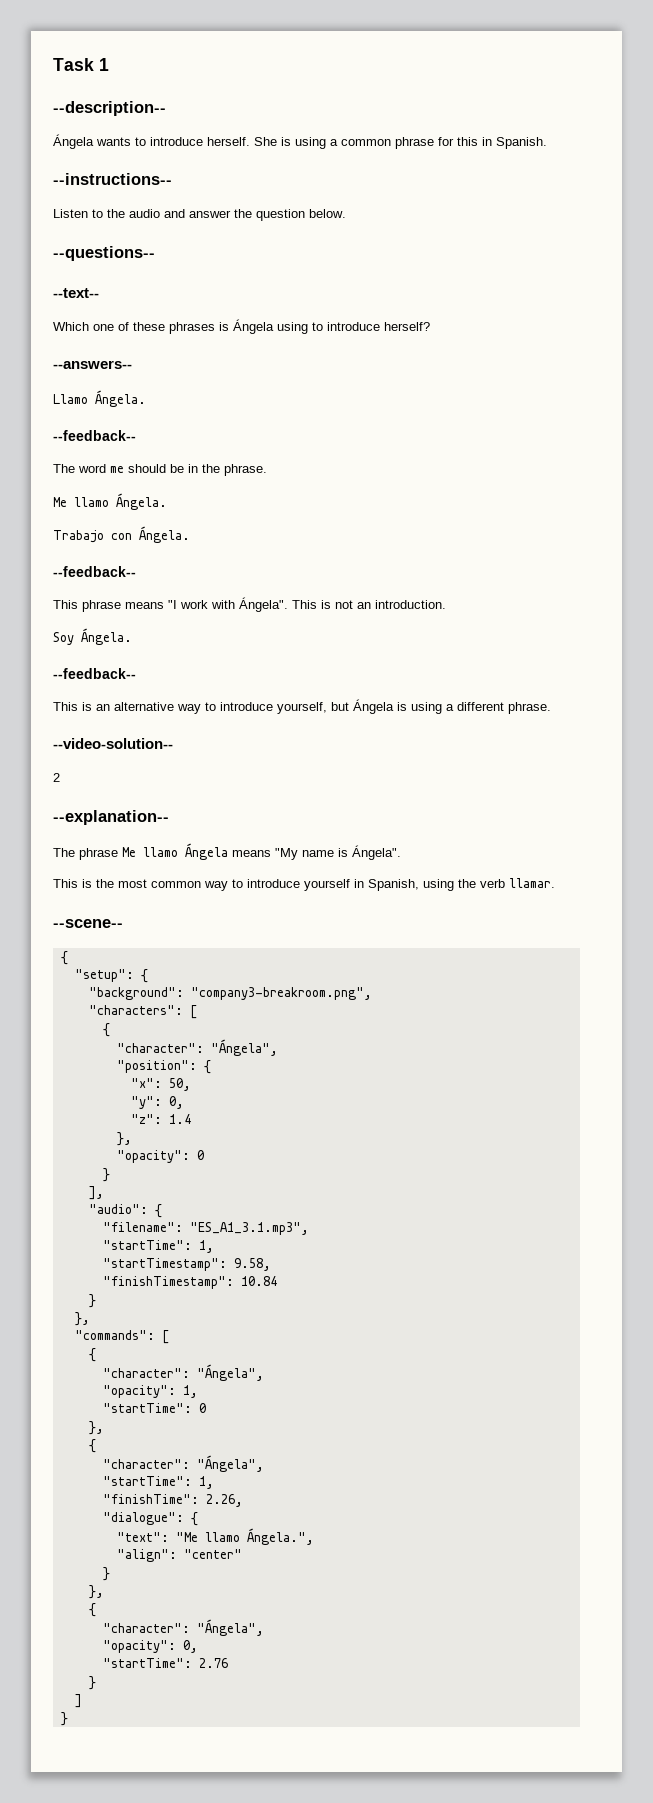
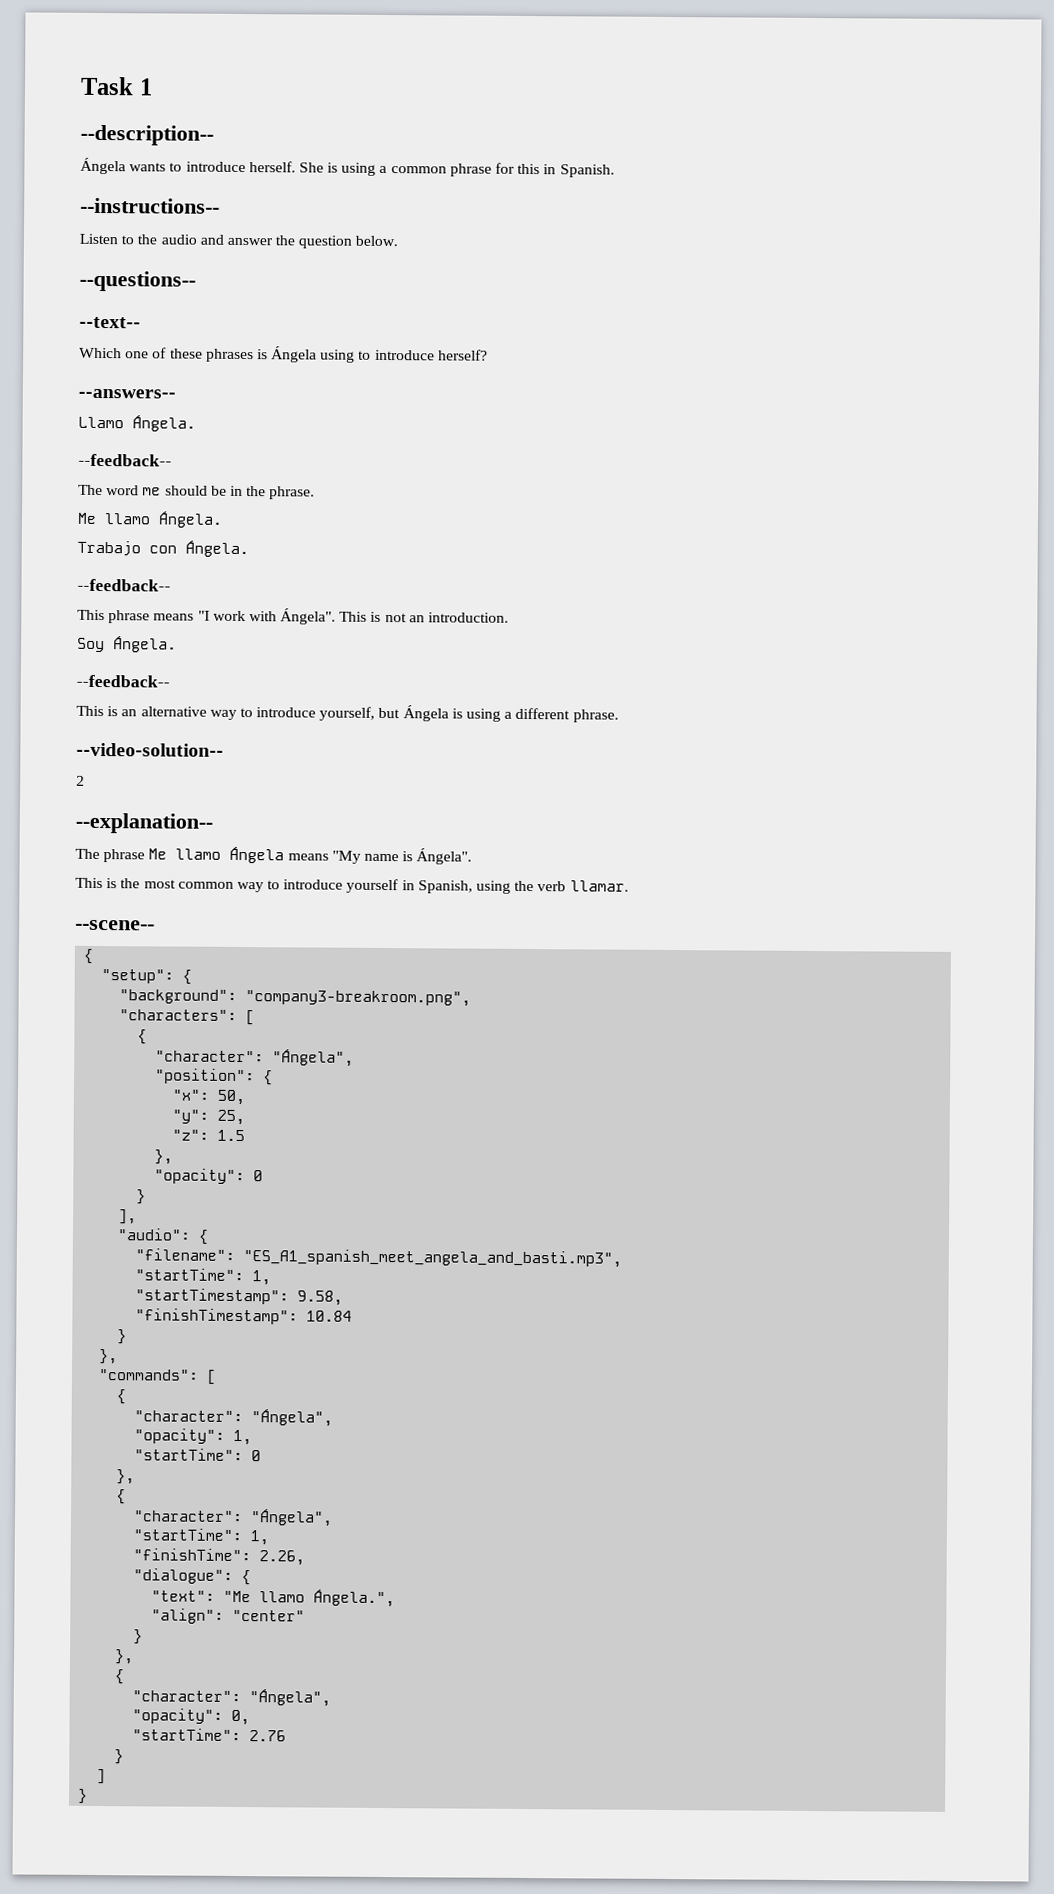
[168,1096,184,1109] 0, -> [217,1109,246,1126] 25,
[168,1114,191,1124] 1.4 -> [217,1129,246,1142] 1.5
[189,1222,309,1235] "ES_A1_3.1.mp3", -> [243,1249,623,1268] "ES_A1_spanish_meet_angela_and_basti.mp3",

